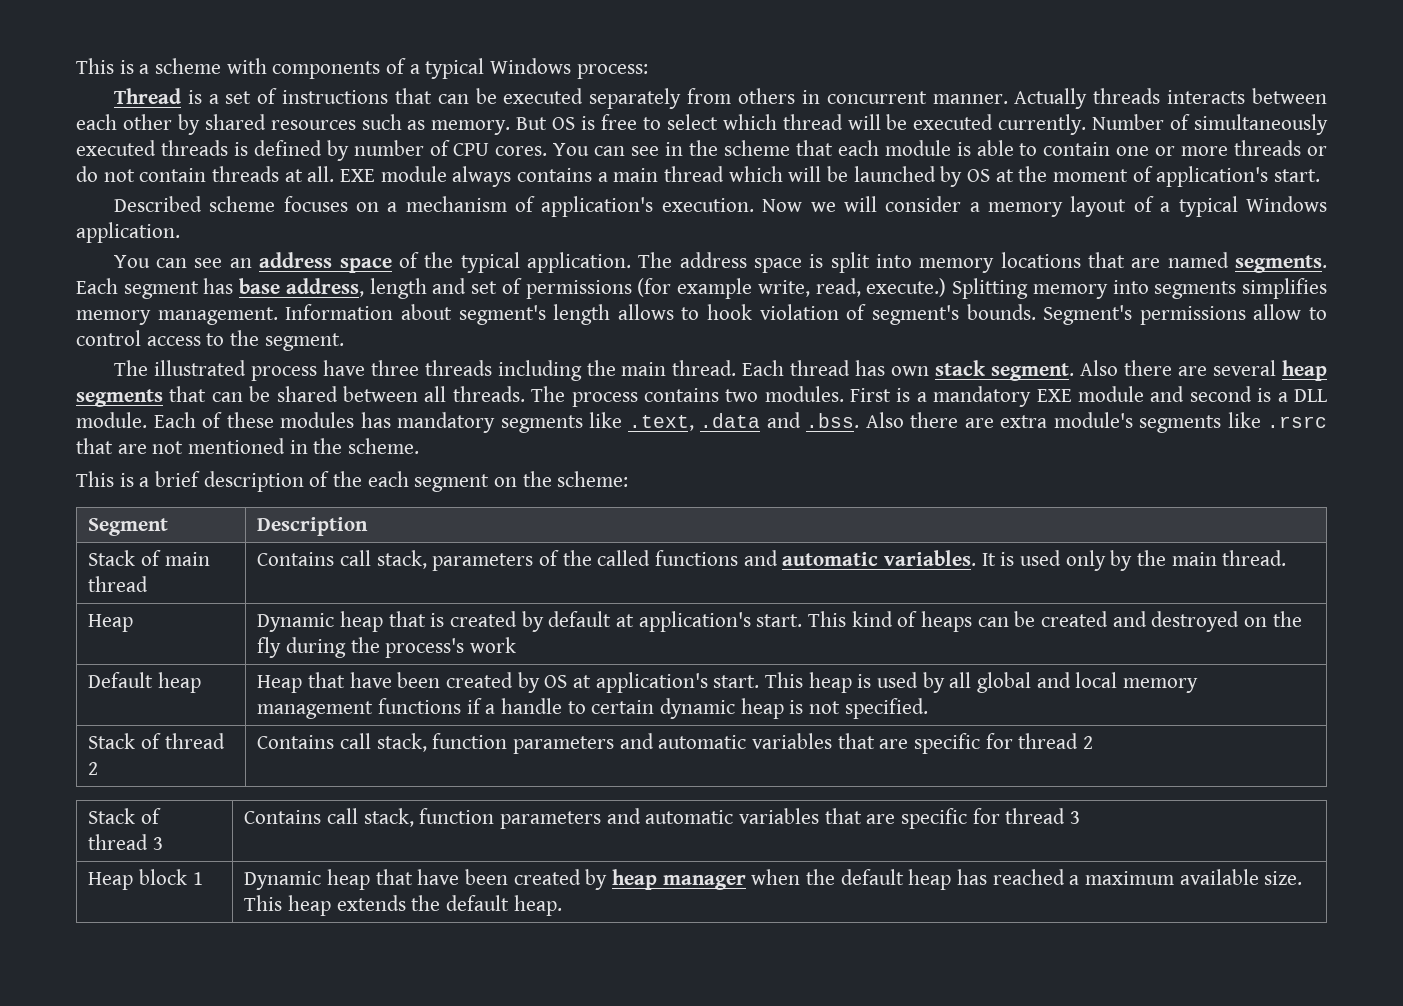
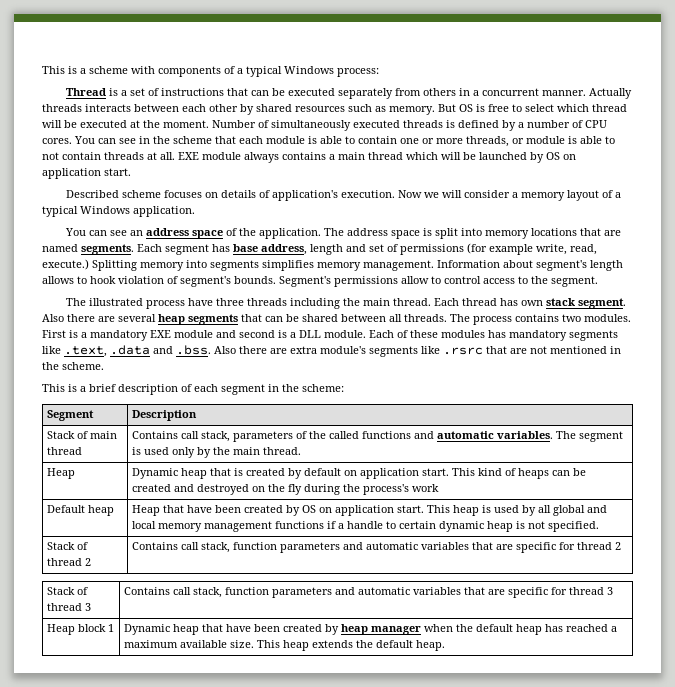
(820, 97) none -> [473,90,480,96] a
[998,114,1087,135] currently. -> [130,120,209,128] at the moment.
(349, 150) none -> [518,122,524,128] a
[1234,140,1327,156] [76,166,98,182] threads or do -> [466,136,615,147] threads, or module is able to
[995,166,1269,187] at the moment of application's -> [563,154,576,160] [42,168,101,179] on application
[387,196,507,212] a mechanism -> [221,190,257,198] details
[460,252,520,273] typical -> (257, 232) none
[333,471,363,487] the -> (192, 388) none
[494,477,518,487] on -> [268,384,279,392] in
[981,553,996,566] It -> [556,431,624,442] The segment
[616,611,751,632] at application's -> [344,468,420,479] on application
[573,672,708,693] at application's -> [319,505,395,516] on application

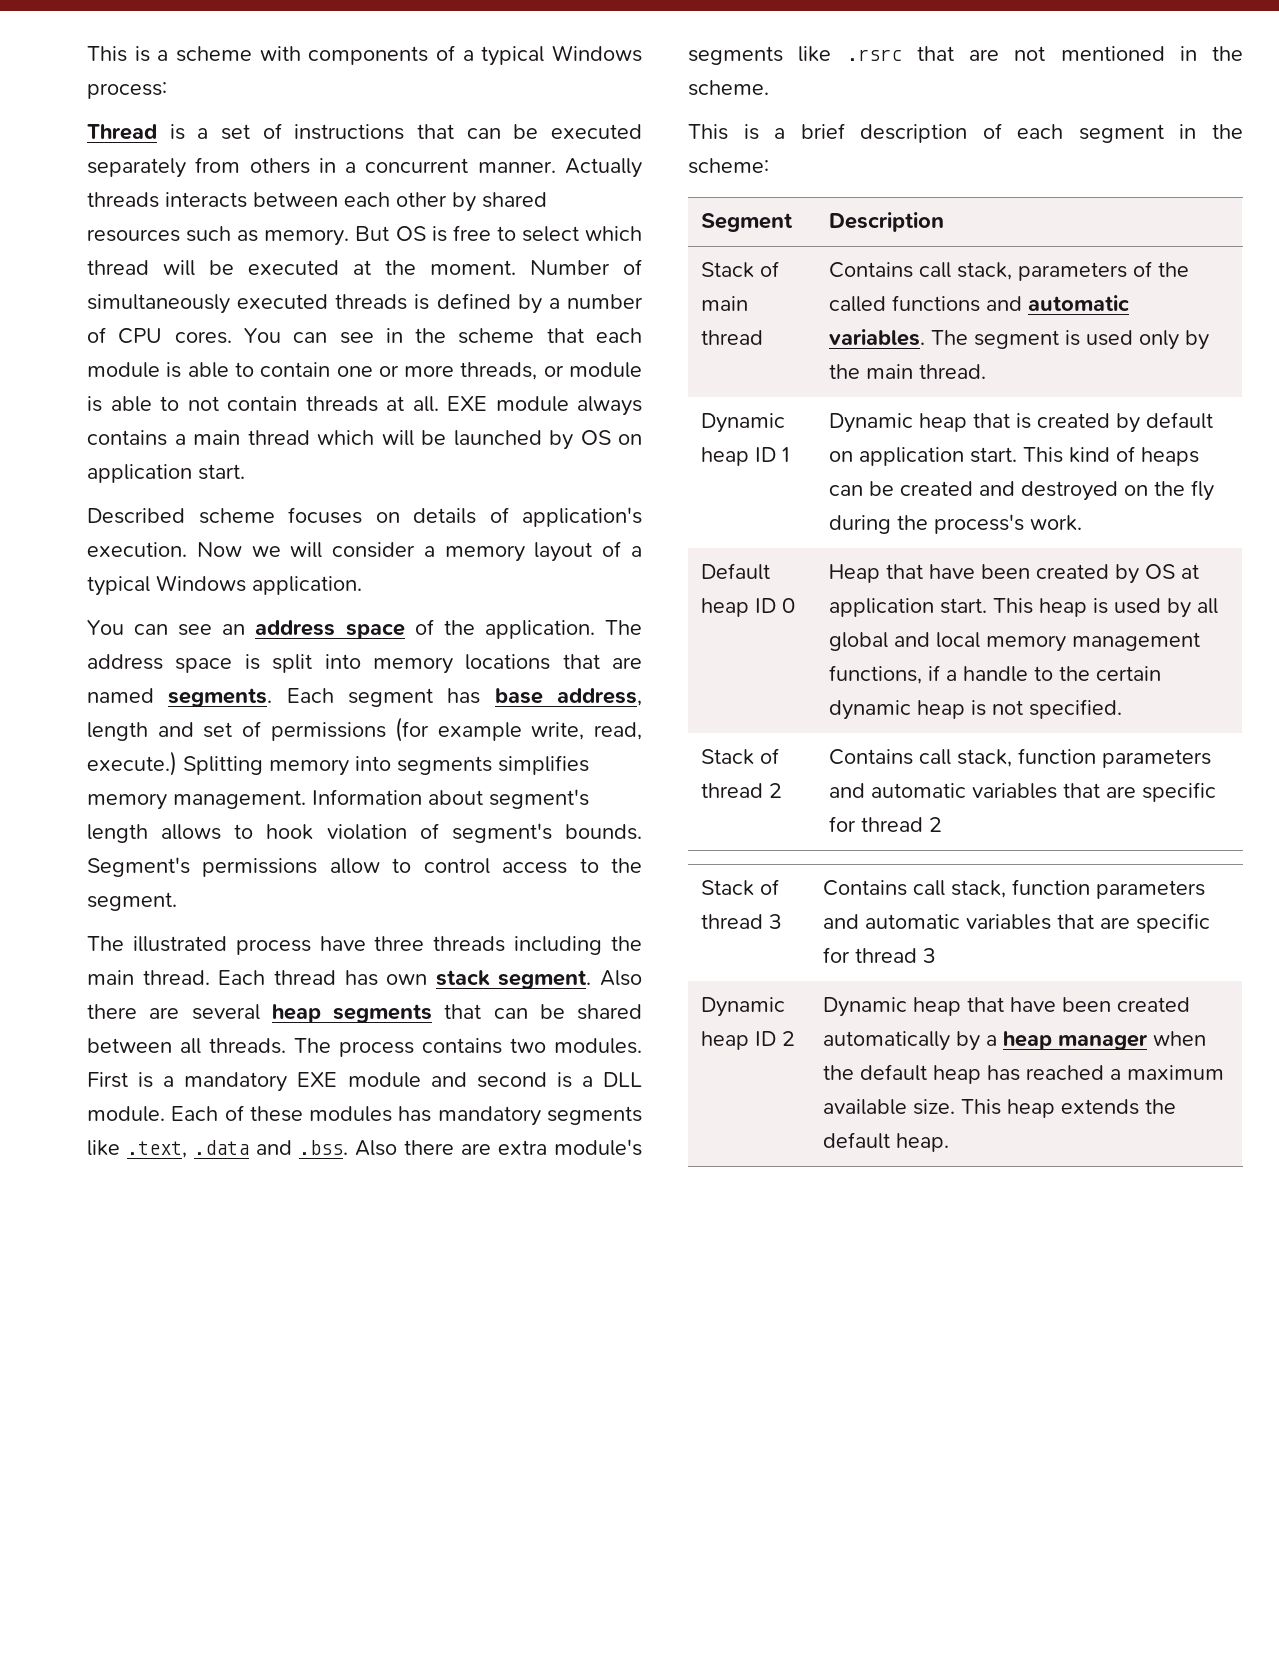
[47,468,76,479] Heap -> [700,413,785,433] [700,447,789,466] Dynamic heap ID 1
[412,484,440,492] work -> [1029,515,1082,531] work.
(115, 510) none -> [754,598,795,613] ID 0
[319,507,333,513] on -> [1180,564,1199,579] at
[275,521,325,529] functions -> [828,665,922,684] functions,
(397, 525) none -> [1058,666,1090,681] the
[47,624,115,635] Heap block 1 -> [700,997,785,1017] [700,1031,795,1050] Dynamic heap ID 2
[325,624,340,635] by -> [822,1031,997,1051] automatically by a

